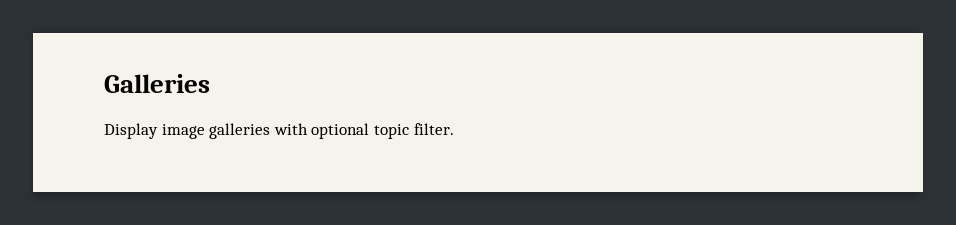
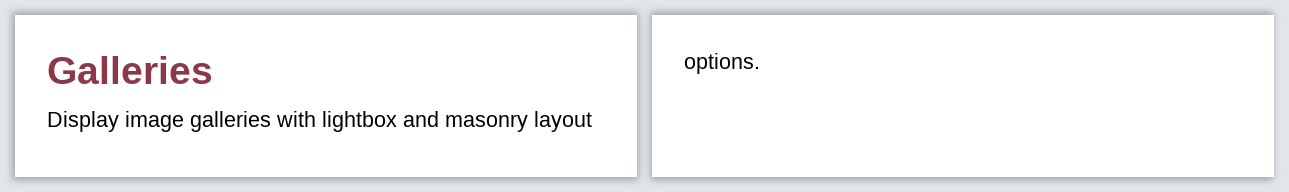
[311,123,454,139] optional topic filter. -> [322,111,592,132] [684,53,760,74] lightbox and masonry layout options.

